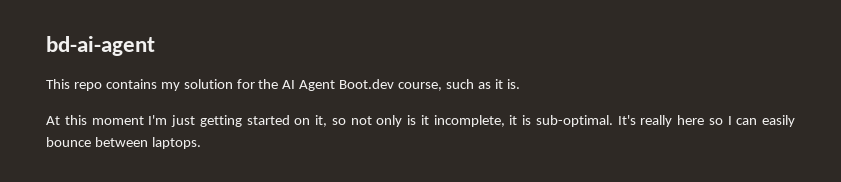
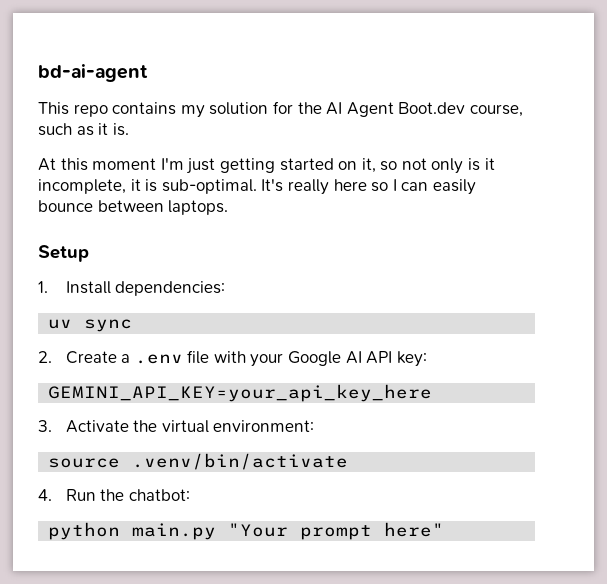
(201, 143) none -> [38,245,89,262] [38,281,226,296] [48,319,133,332] [38,350,427,367] [48,384,433,402] [38,420,315,433] [48,453,349,470] [38,489,190,501] [48,522,445,540] // Setup // 1. Install dependencies: // uv sync // 2. Create a .env file with your Google AI API key: // GEMINI_API_KEY=your_api_key_here // 3. Activate the virtual environment: // source .venv/bin/activate // 4. Run the chatbot: // python main.py "Your prompt here"

